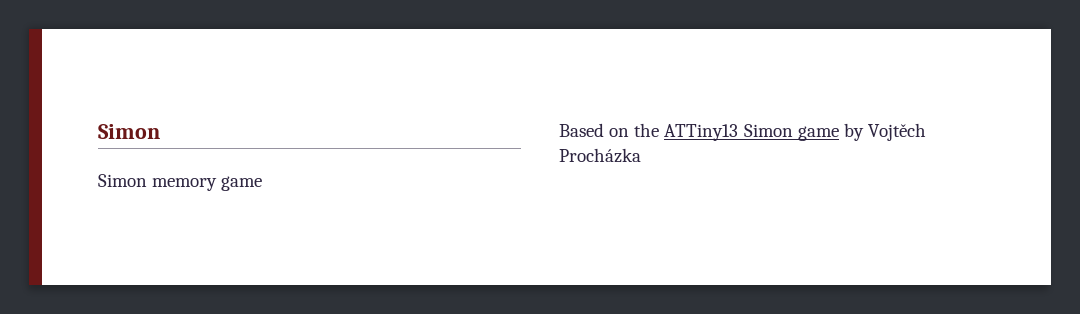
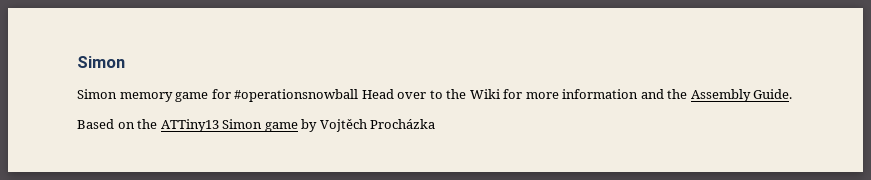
(263, 183) none -> [211,89,793,102] for #operationsnowball Head over to the Wiki for more information and the Assembly Guide.

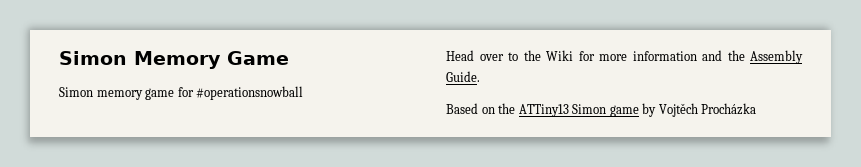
[77,56,125,68] Simon -> [59,51,289,69] Simon Memory Game
(359, 95) none -> (304, 93) //

